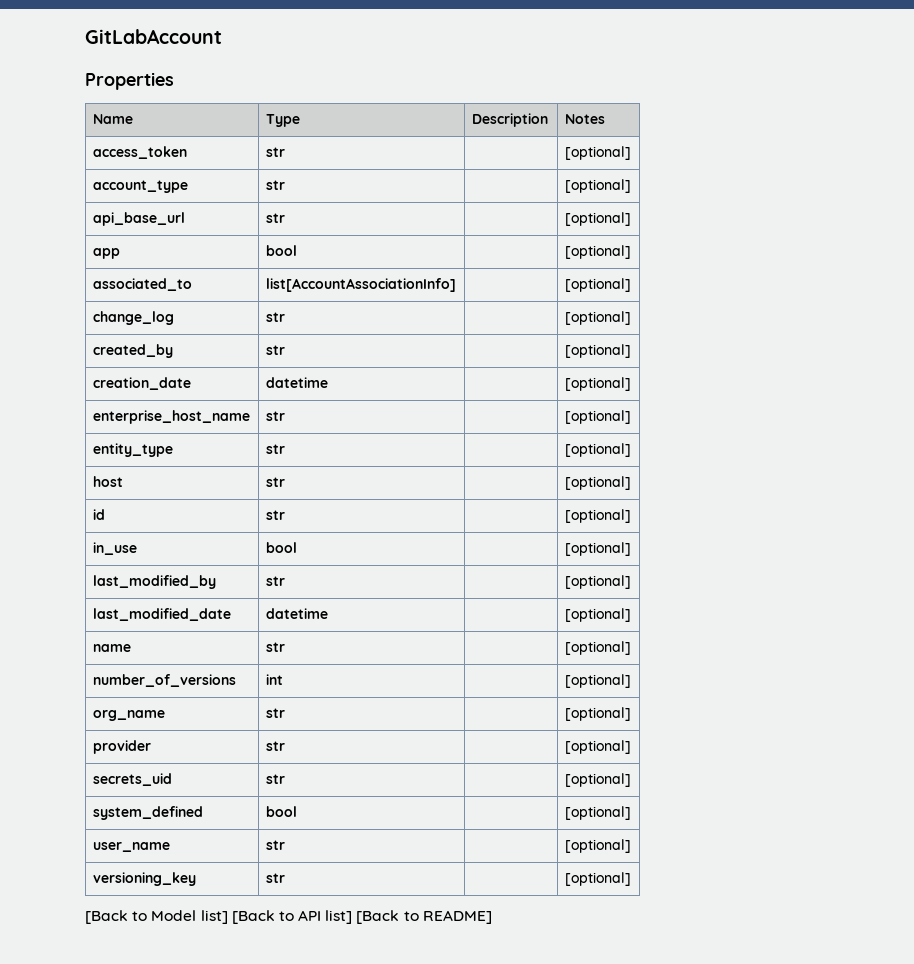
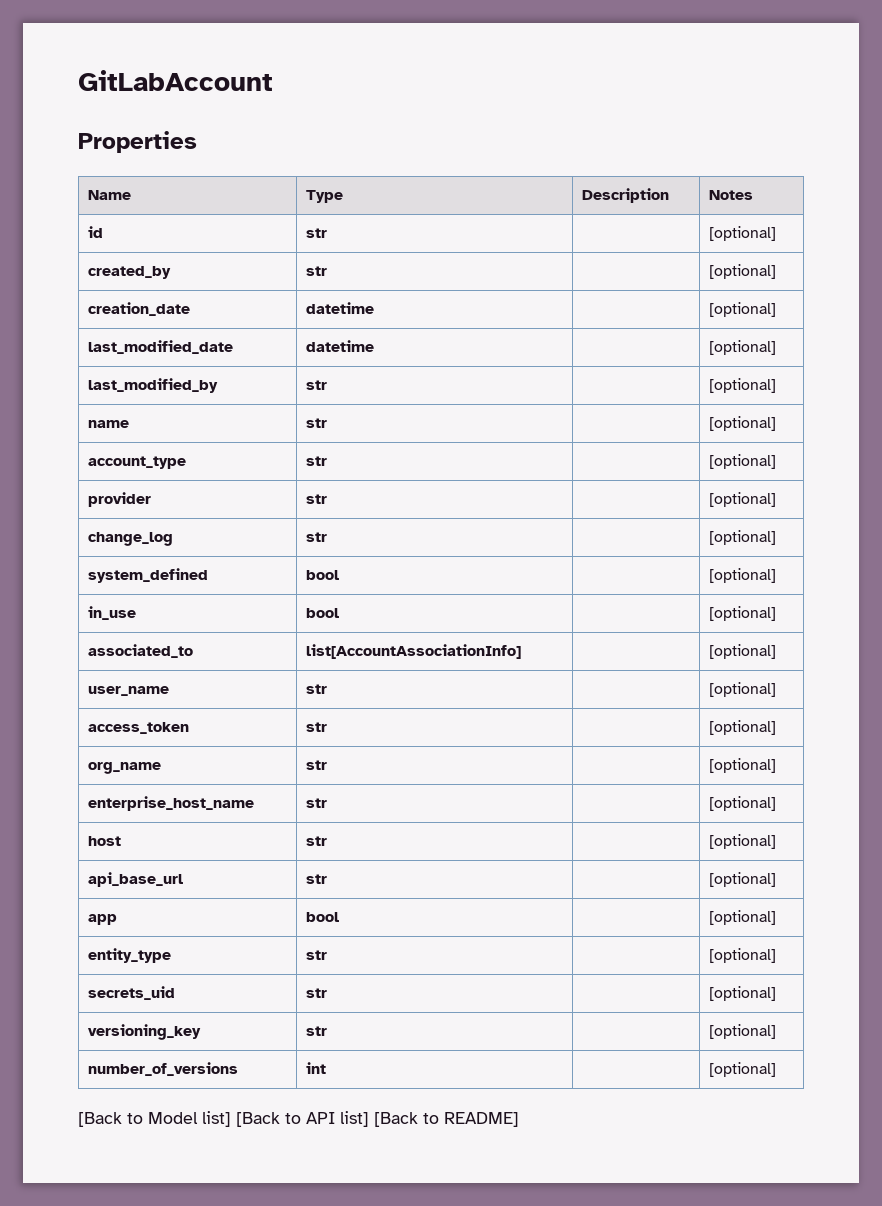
[92,146,187,159] [265,147,285,157] [564,146,631,160] [92,180,188,193] access_token | str | | [optional] // account_type -> [88,226,104,238] [306,228,328,238] [709,226,777,241] [88,266,172,279] [306,266,328,276] [709,264,777,279] [88,302,191,316] [306,302,375,314] [709,302,777,317] [88,340,234,354] [306,340,375,352] [709,340,777,355] [88,378,219,393] [306,380,328,390] [709,378,777,393] [88,420,130,428] [306,418,328,428] [709,416,777,431] [88,456,187,469] [306,456,328,466] [709,454,777,469] [88,492,152,507] [306,494,328,504] [709,492,777,507] [88,532,174,546] [306,532,328,542] [709,530,777,545] [88,568,209,583] [306,570,340,580] [709,568,777,583] [88,606,137,620] [306,608,340,618] [709,606,777,621] [88,644,194,658] [306,644,522,659] [709,644,777,659] [88,686,170,696] [306,684,328,694] [709,682,777,697] [88,722,190,734] [306,722,328,732] [709,720,777,735] [88,762,162,774] [306,760,328,770] [709,758,777,773] [88,796,255,811] [306,798,328,808] [709,796,777,811] [88,836,122,846] id | str | | [optional] // created_by | str | | [optional] // creation_date | datetime | | [optional] // last_modified_date | datetime | | [optional] // last_modified_by | str | | [optional] // name | str | | [optional] // account_type | str | | [optional] // provider | str | | [optional] // change_log | str | | [optional] // system_defined | bool | | [optional] // in_use | bool | | [optional] // associated_to | list[AccountAssociationInfo] | | [optional] // user_name | str | | [optional] // access_token | str | | [optional] // org_name | str | | [optional] // enterprise_host_name | str | | [optional] // host
[92,278,192,291] [265,278,456,292] [564,278,631,292] [92,311,174,325] [265,312,285,322] [564,311,631,325] [92,344,173,358] [265,345,285,355] [564,344,631,358] [92,377,191,390] [265,377,328,388] [564,377,631,391] [92,410,250,424] [265,411,285,421] [564,410,631,424] [92,443,173,457] [265,444,285,454] [564,443,631,457] [92,476,123,487] [265,477,285,487] [564,476,631,490] [92,509,105,520] [265,510,285,520] [564,509,631,523] [92,542,137,555] [265,542,297,553] [564,542,631,556] [92,575,216,589] [265,576,285,586] [564,575,631,589] [92,608,231,621] [265,608,328,619] [564,608,631,622] [92,644,131,652] [265,642,285,652] [564,641,631,655] [92,674,236,687] [265,674,283,685] [564,674,631,688] [92,710,165,721] [265,708,285,718] [564,707,631,721] [92,740,151,754] associated_to | list[AccountAssociationInfo] | | [optional] // change_log | str | | [optional] // created_by | str | | [optional] // creation_date | datetime | | [optional] // enterprise_host_name | str | | [optional] // entity_type | str | | [optional] // host | str | | [optional] // id | str | | [optional] // in_use | bool | | [optional] // last_modified_by | str | | [optional] // last_modified_date | datetime | | [optional] // name | str | | [optional] // number_of_versions | int | | [optional] // org_name | str | | [optional] // provider -> [88,948,172,963] entity_type
[92,806,203,820] [265,806,297,817] [564,806,631,820] [92,842,170,852] [265,840,285,850] [564,839,631,853] [92,872,196,886] [265,873,285,883] system_defined | bool | | [optional] // user_name | str | | [optional] // versioning_key | str -> [88,1024,202,1040] [306,1026,328,1036] [709,1024,777,1039] [88,1062,239,1076] [306,1062,327,1074] versioning_key | str | | [optional] // number_of_versions | int

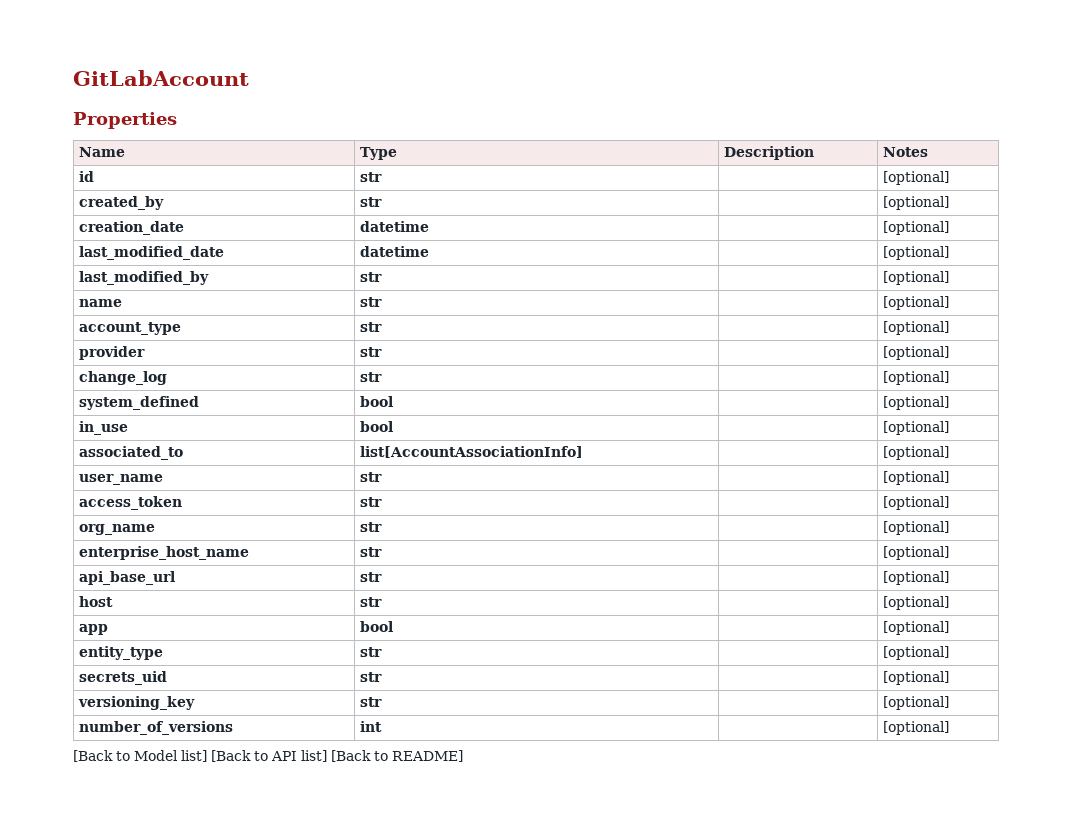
[88,836,122,846] [306,836,328,846] [709,834,777,849] [88,872,184,887] host | str | | [optional] // api_base_url -> [78,571,175,585] [359,572,382,582] [882,571,949,585] [78,596,113,607] api_base_url | str | | [optional] // host

